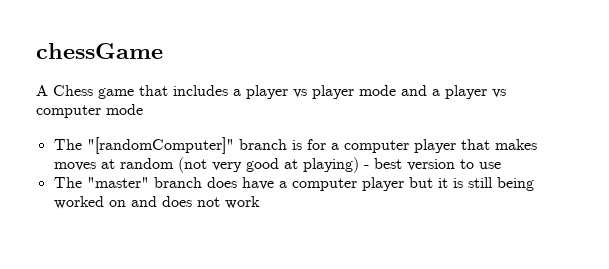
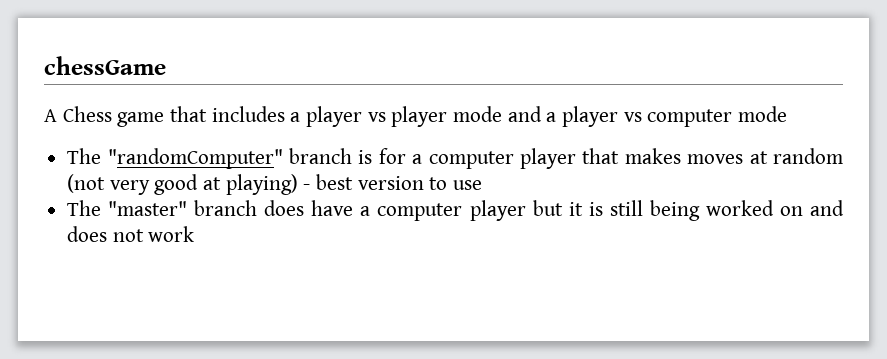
[86,137,234,154] "[randomComputer]" -> [107,148,283,169] "randomComputer"

